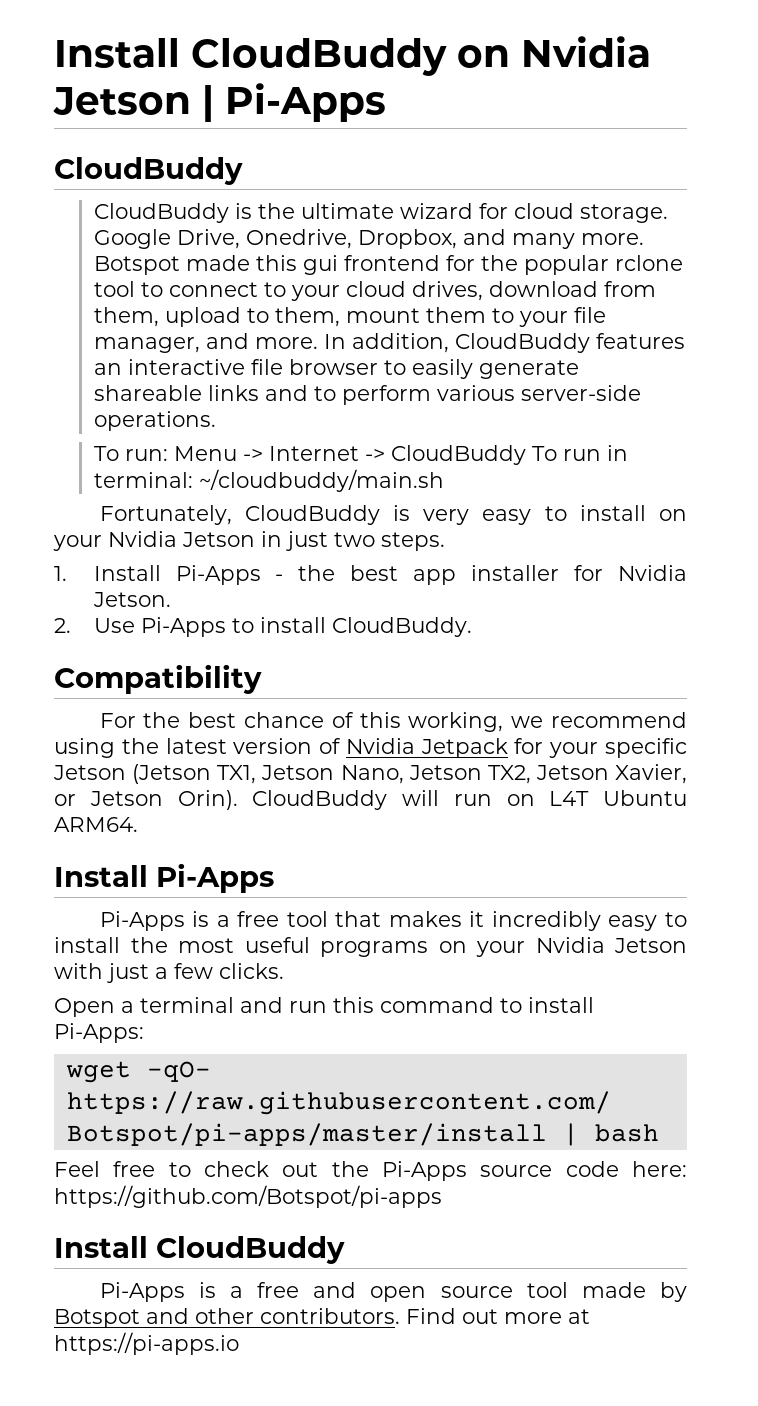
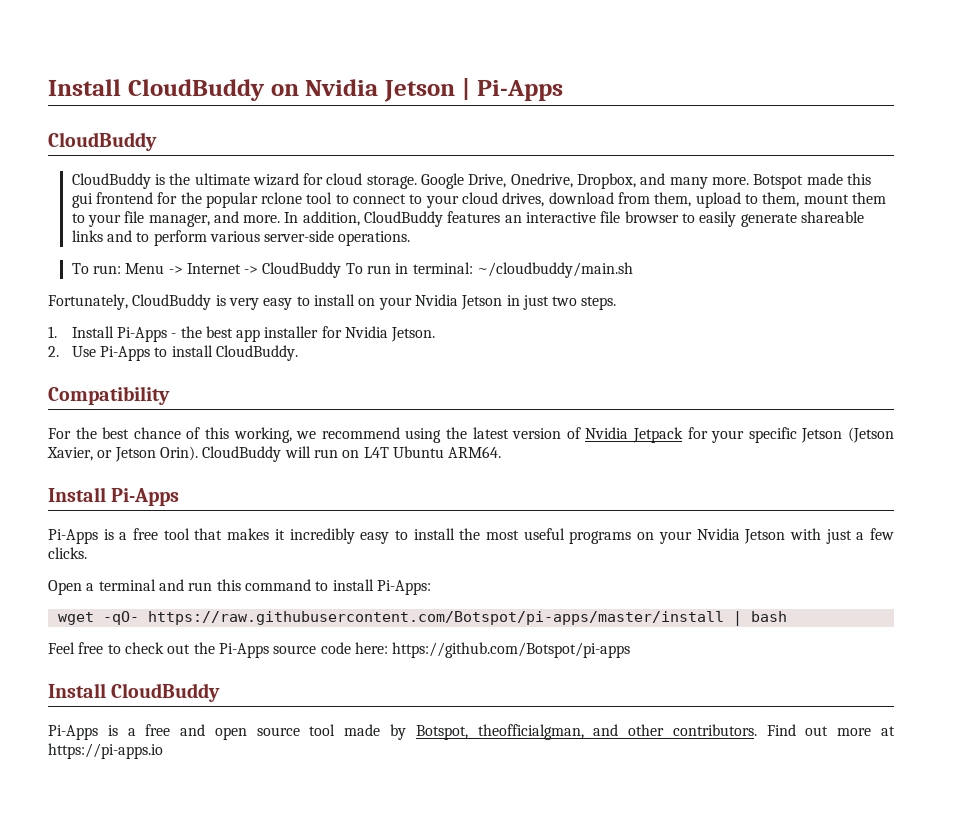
[217,765,609,784] TX1, Jetson Nano, Jetson TX2, Jetson -> (895, 435) none
[54,1309,140,1328] Botspot -> [415,724,584,740] Botspot, theofficialgman,

